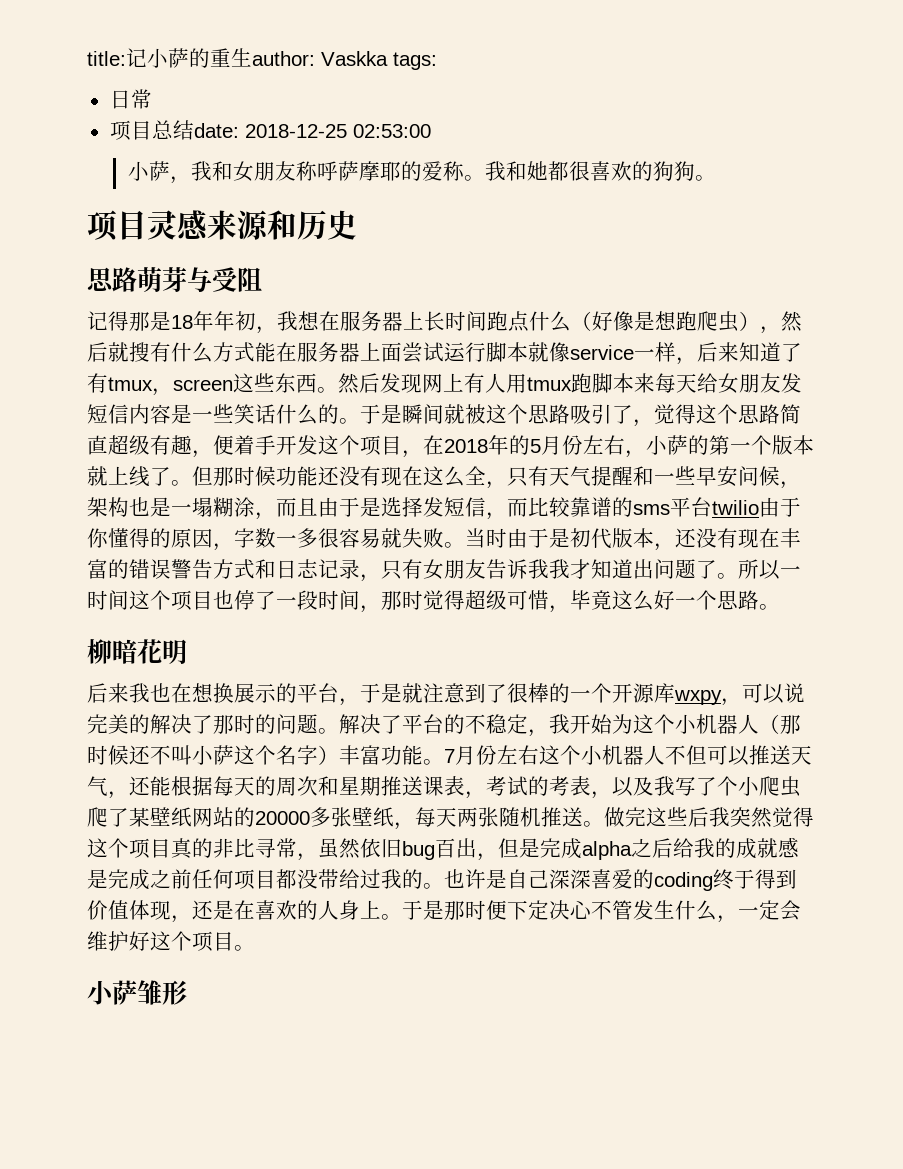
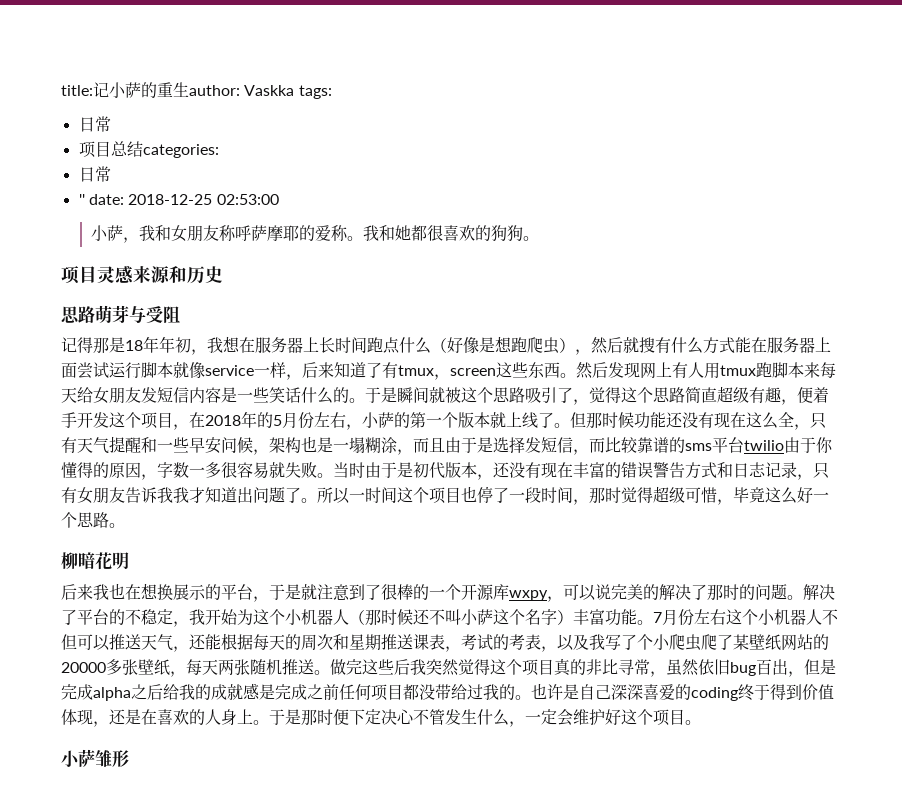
(194, 130) none -> [142,144,219,158] [78,166,111,182] [78,194,85,205] categories: // 日常 // ''

